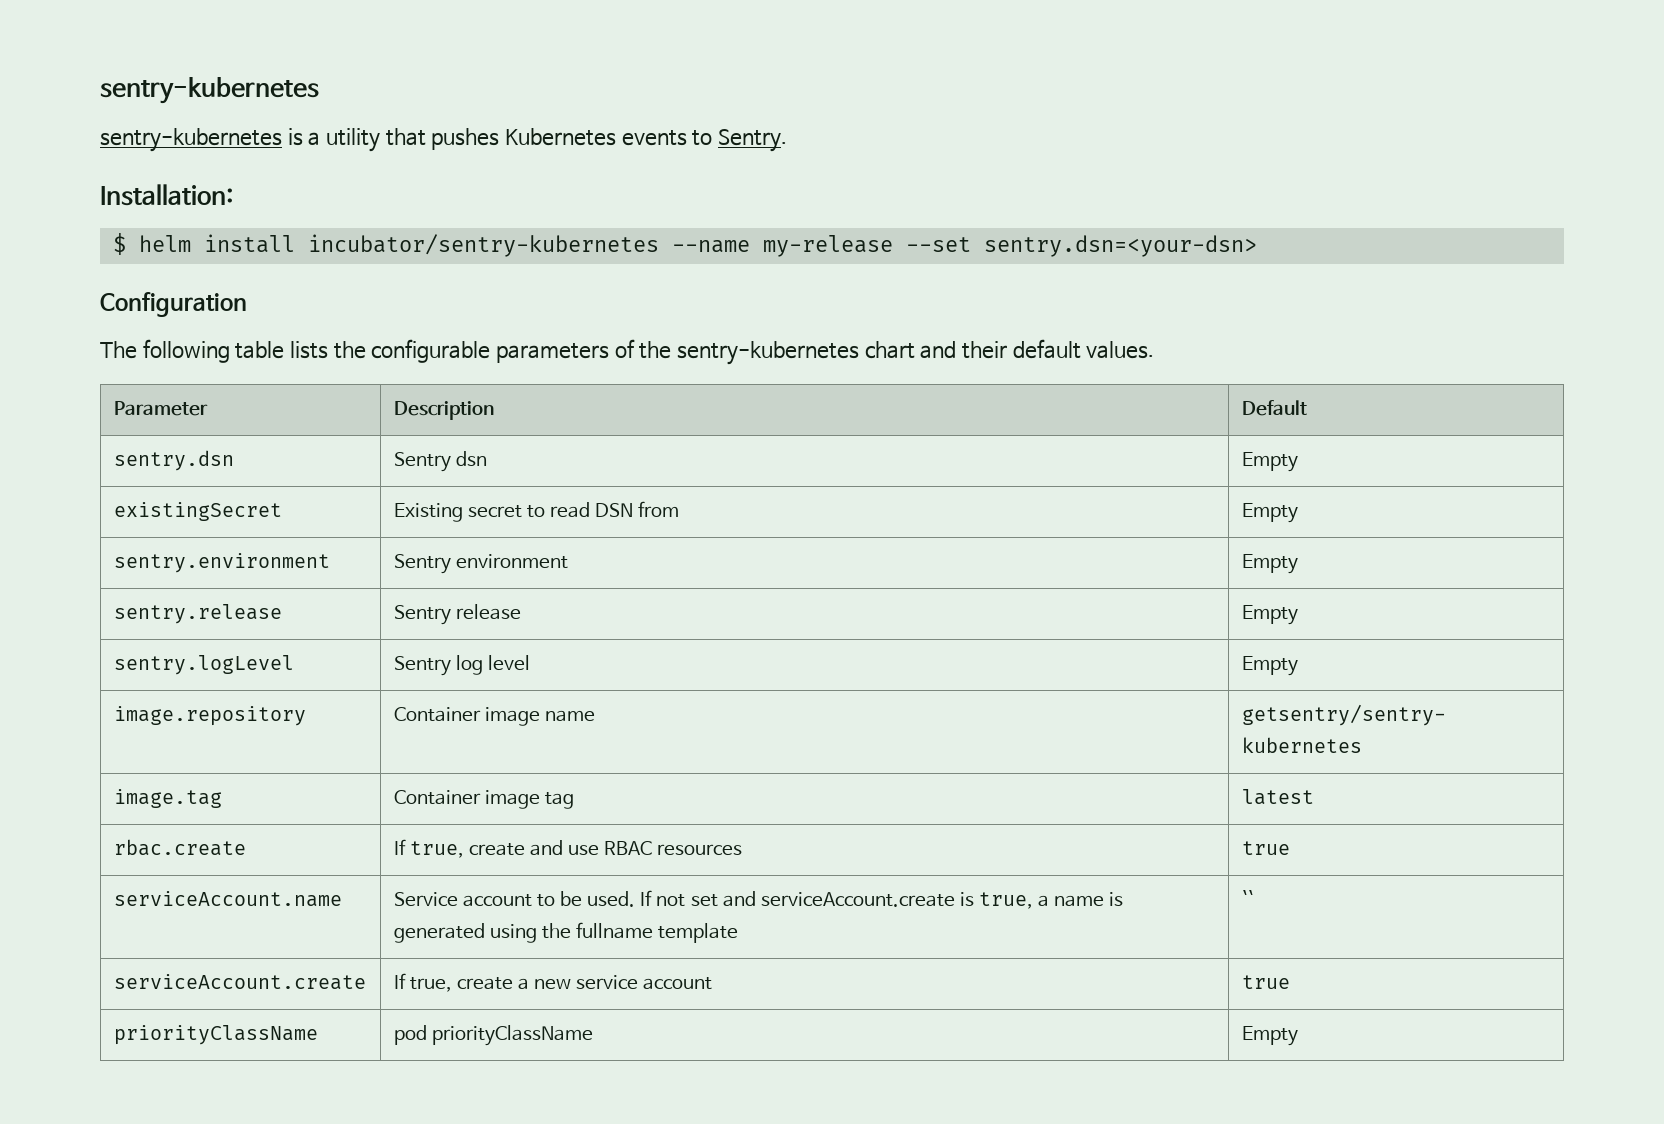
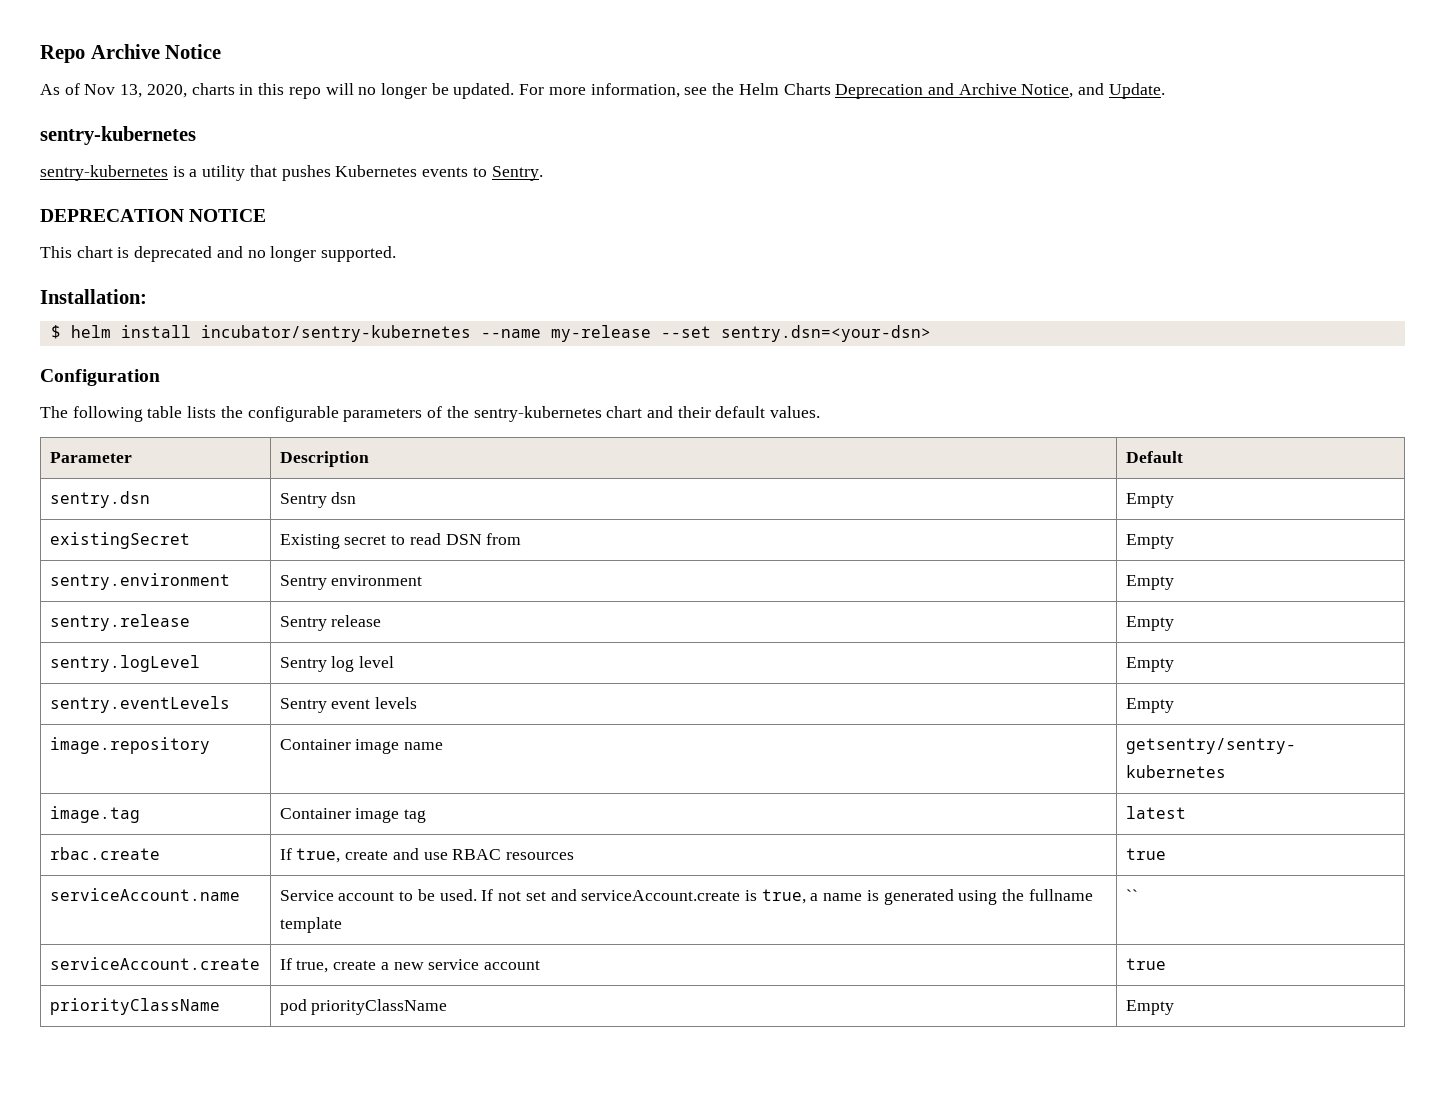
(100, 90) none -> [40,44,222,63] [40,83,1165,99] Repo Archive Notice // As of Nov 13, 2020, charts in this repo will no longer be updated. For more information, see the Helm Charts Deprecation and Archive Notice, and Update. //
(787, 140) none -> [40,209,267,222] [40,246,397,262] // DEPRECATION NOTICE // This chart is deprecated and no longer supported.
(1298, 666) none -> [49,696,230,713] [279,697,418,713] [1125,698,1174,713] // sentry.eventLevels | Sentry event levels | Empty

